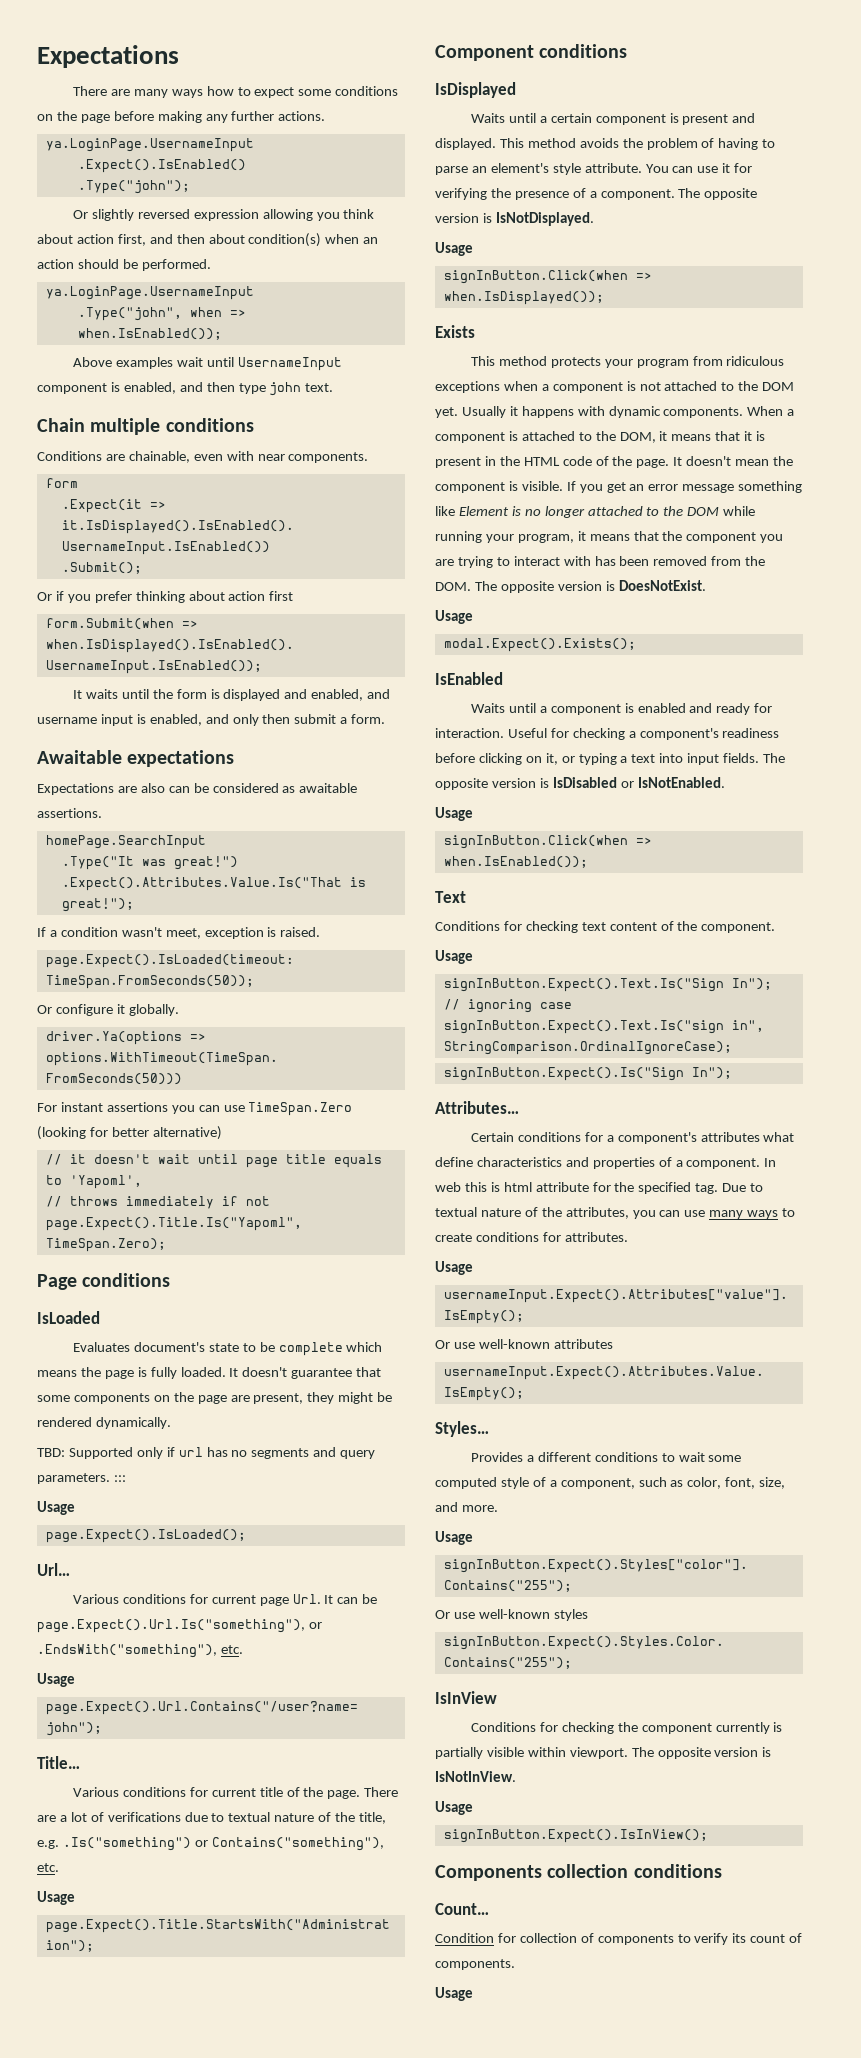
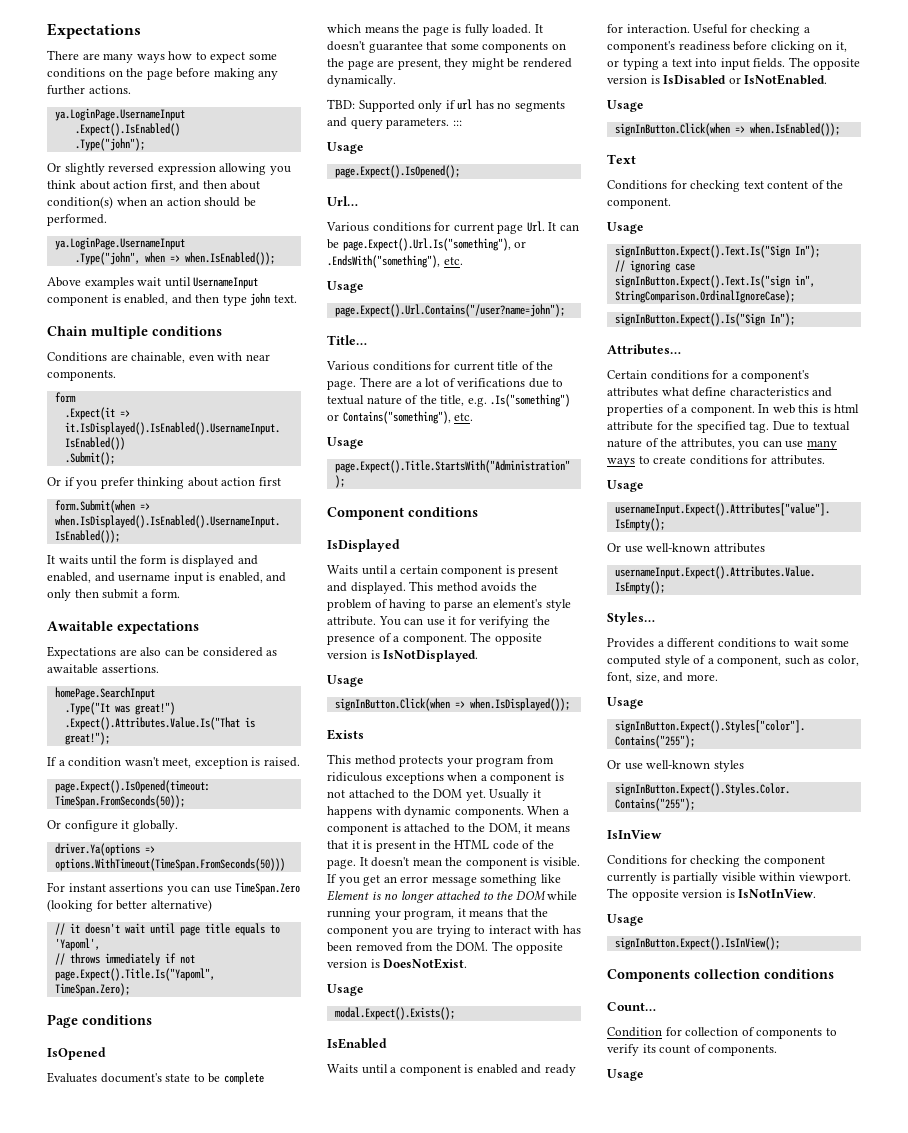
[45,954,294,968] page.Expect().IsLoaded(timeout: -> [54,780,210,793] page.Expect().IsOpened(timeout:
[37,1311,100,1324] IsLoaded -> [47,1047,106,1060] IsOpened
[45,1529,246,1543] page.Expect().IsLoaded(); -> [334,165,460,178] page.Expect().IsOpened();

